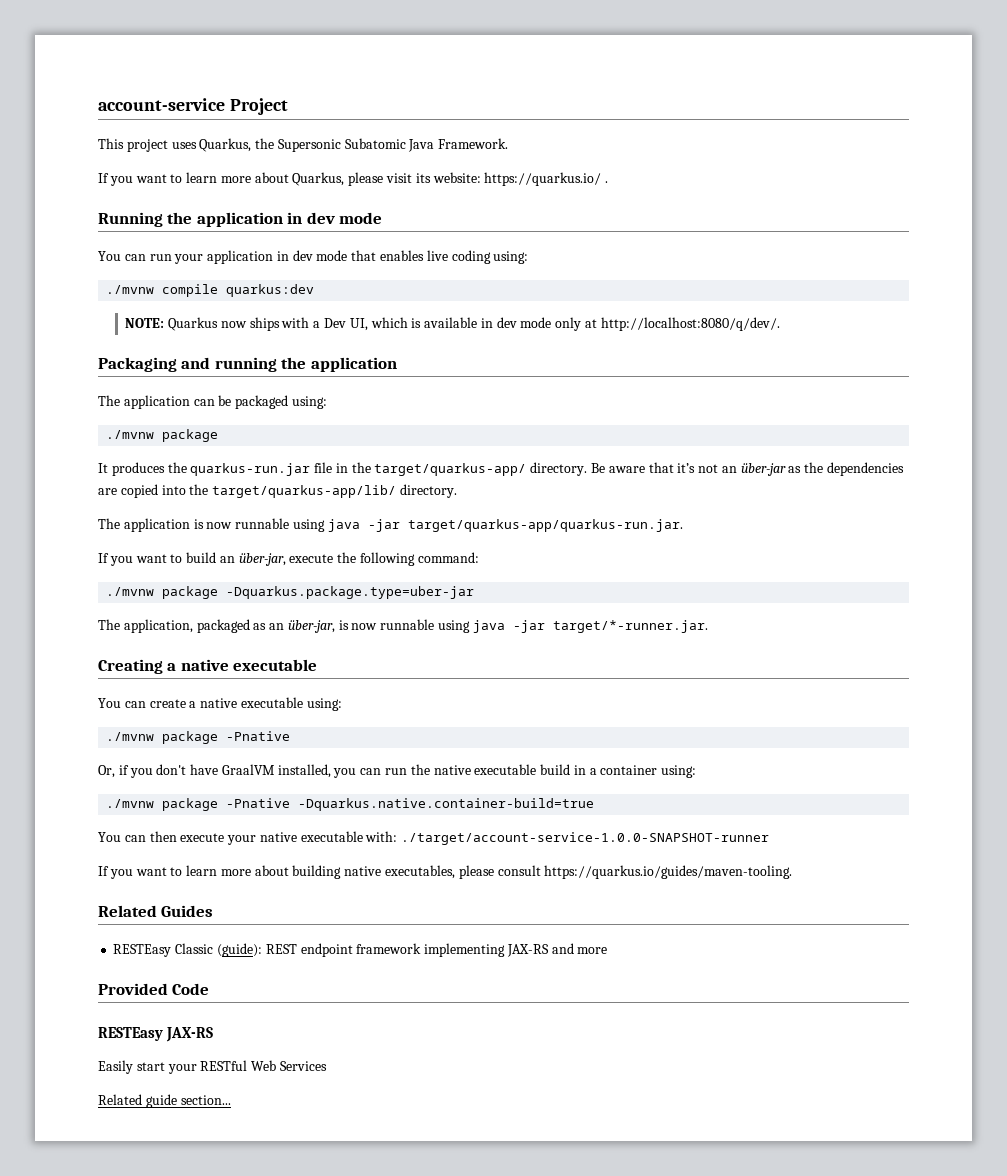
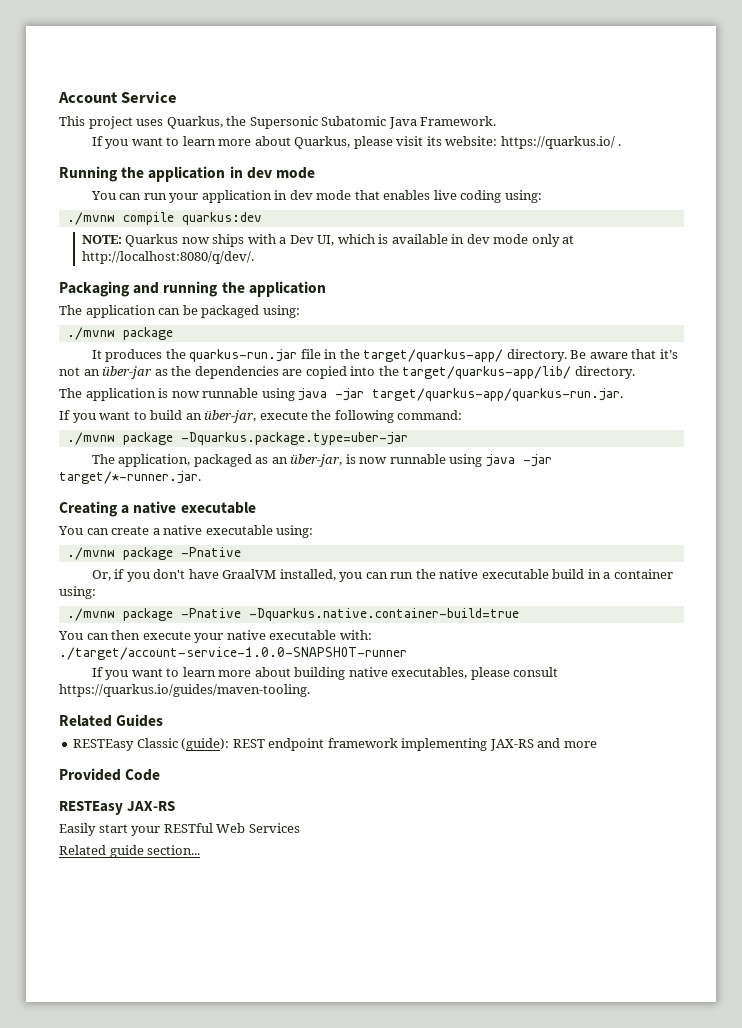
[98,98,288,115] account-service Project -> [58,91,178,103] Account Service

